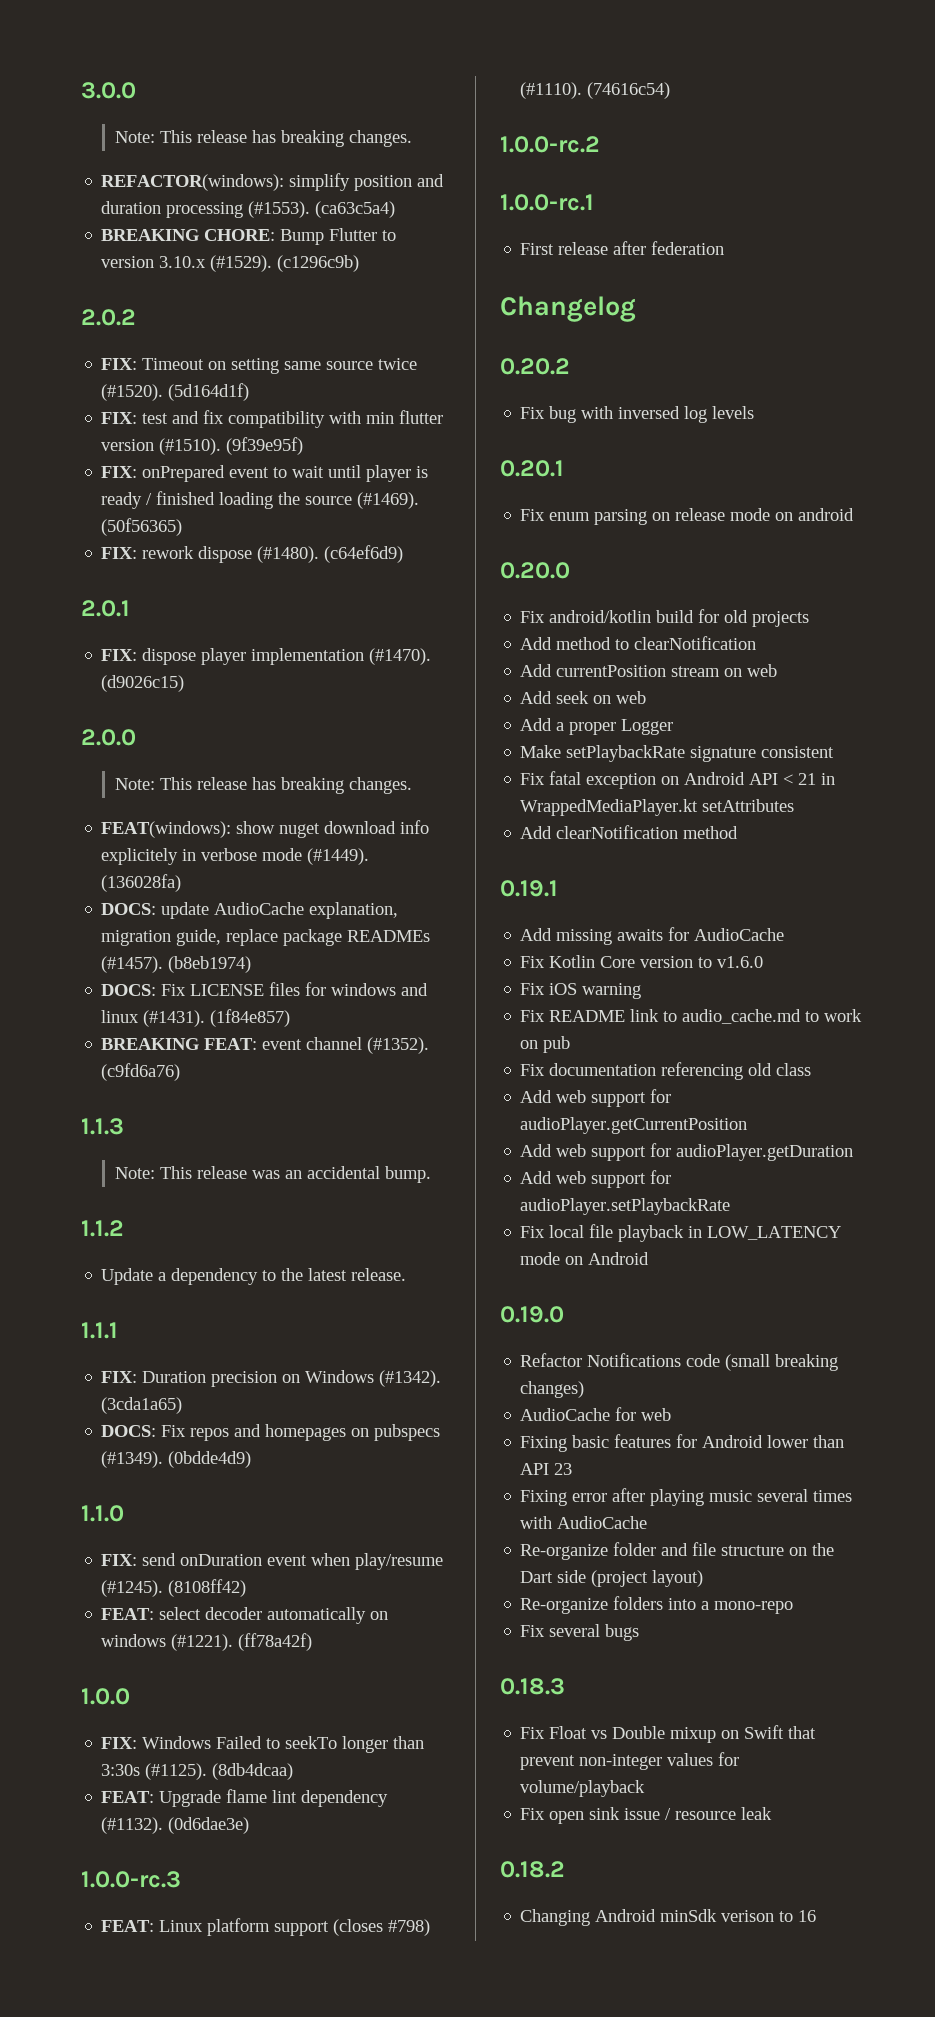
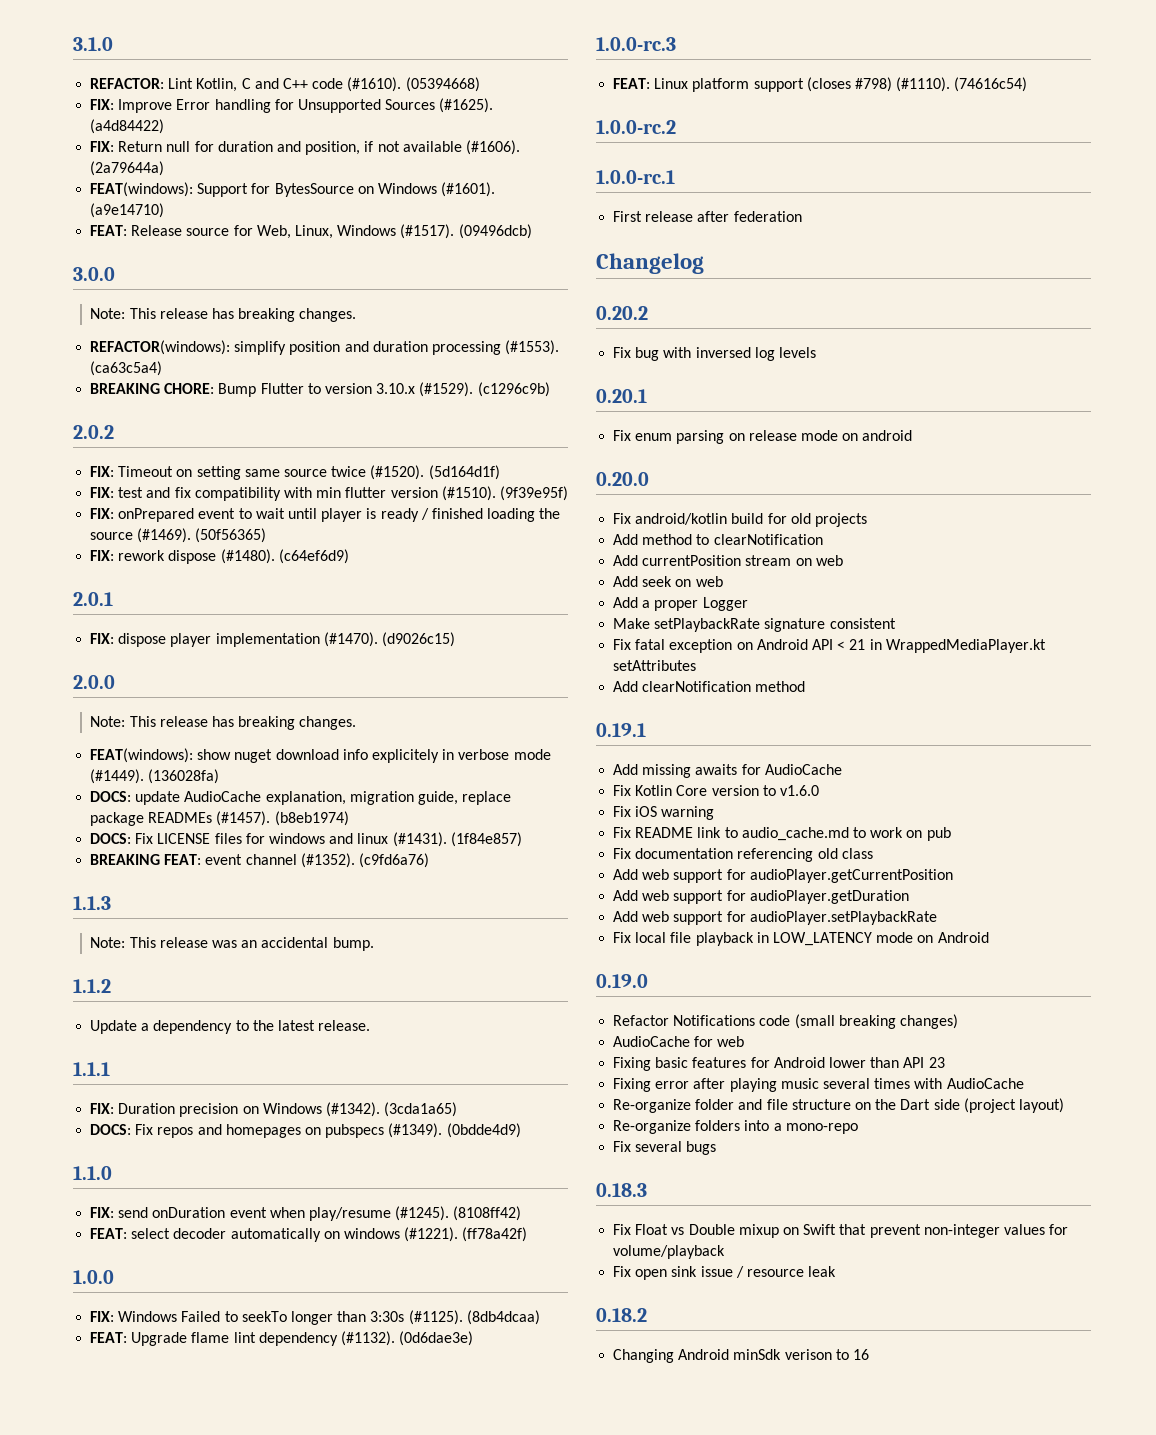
(81, 90) none -> [73,37,113,51] [90,77,480,92] [90,98,494,113] [90,119,165,134] [90,140,520,155] [90,161,165,176] [90,182,496,197] [90,203,165,218] [90,224,532,239] 3.1.0 // REFACTOR: Lint Kotlin, C and C++ code (#1610). (05394668) // FIX: Improve Error handling for Unsupported Sources (#1625). (a4d84422) // FIX: Return null for duration and position, if not available (#1606). (2a79644a) // FEAT(windows): Support for BytesSource on Windows (#1601). (a9e14710) // FEAT: Release source for Web, Linux, Windows (#1517). (09496dcb) //

